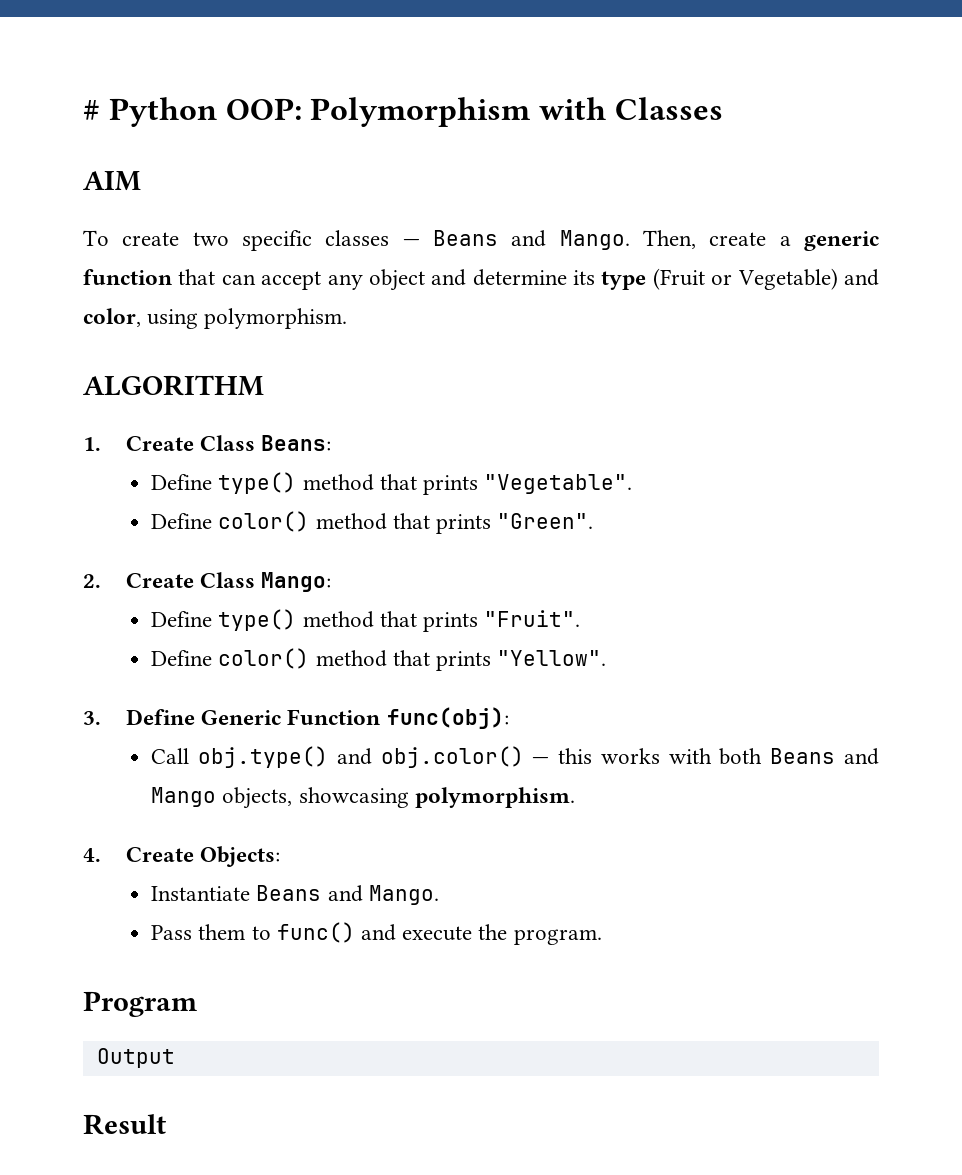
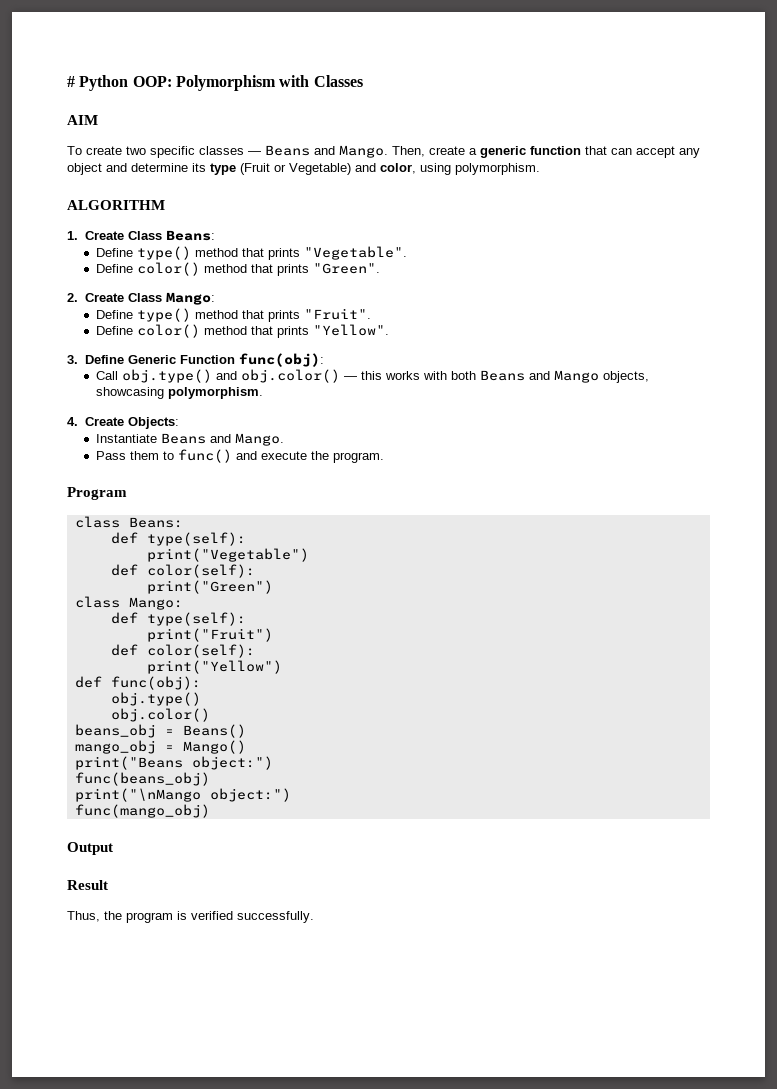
[96,1048,175,1068] [83,1114,166,1135] Output // Result -> [74,516,183,528] [110,532,246,546] [146,548,309,562] [110,564,255,578] [146,580,273,594] [74,596,183,610] [110,612,246,626] [146,628,273,642] [110,644,255,658] [146,660,282,674] [74,676,201,690] [110,692,201,706] [110,708,210,722] [74,724,246,738] [74,740,246,754] [74,756,273,770] [74,772,210,786] [74,788,291,802] [74,804,210,818] [67,842,113,855] [67,880,108,890] [67,911,314,923] class Beans: // def type(self): // print("Vegetable") // def color(self): // print("Green") // class Mango: // def type(self): // print("Fruit") // def color(self): // print("Yellow") // def func(obj): // obj.type() // obj.color() // beans_obj = Beans() // mango_obj = Mango() // print("Beans object:") // func(beans_obj) // print("\nMango object:") // func(mango_obj) // Output // Result // Thus, the program is verified successfully.

